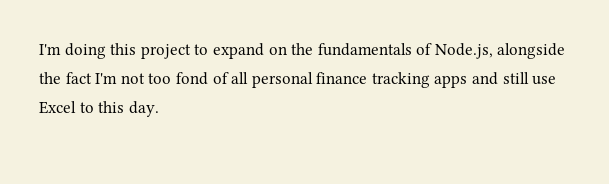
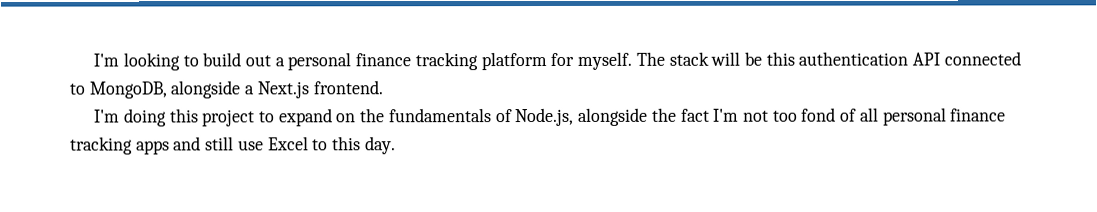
[39,44,61,55] I'm -> [93,51,1021,71] [69,80,383,99] [94,109,121,123] I'm looking to build out a personal finance tracking platform for myself. The stack will be this authentication API connected to MongoDB, alongside a Next.js frontend. // I'm

